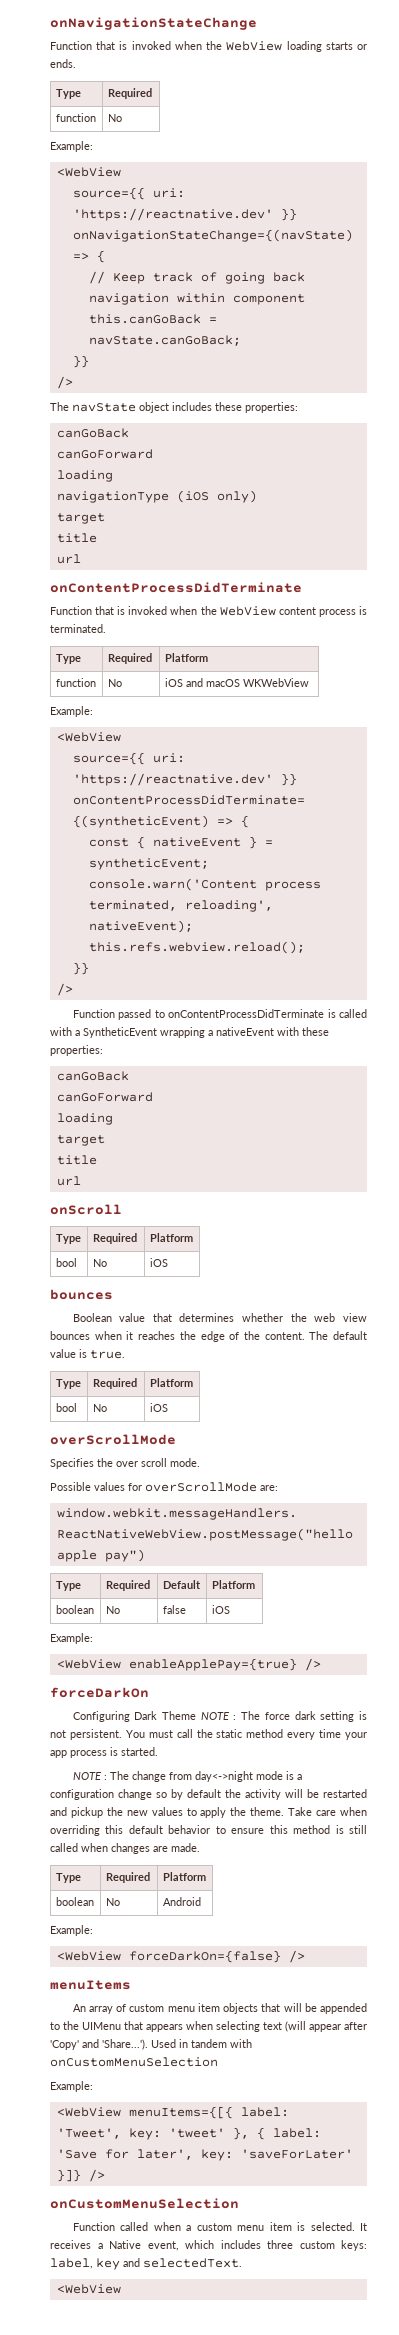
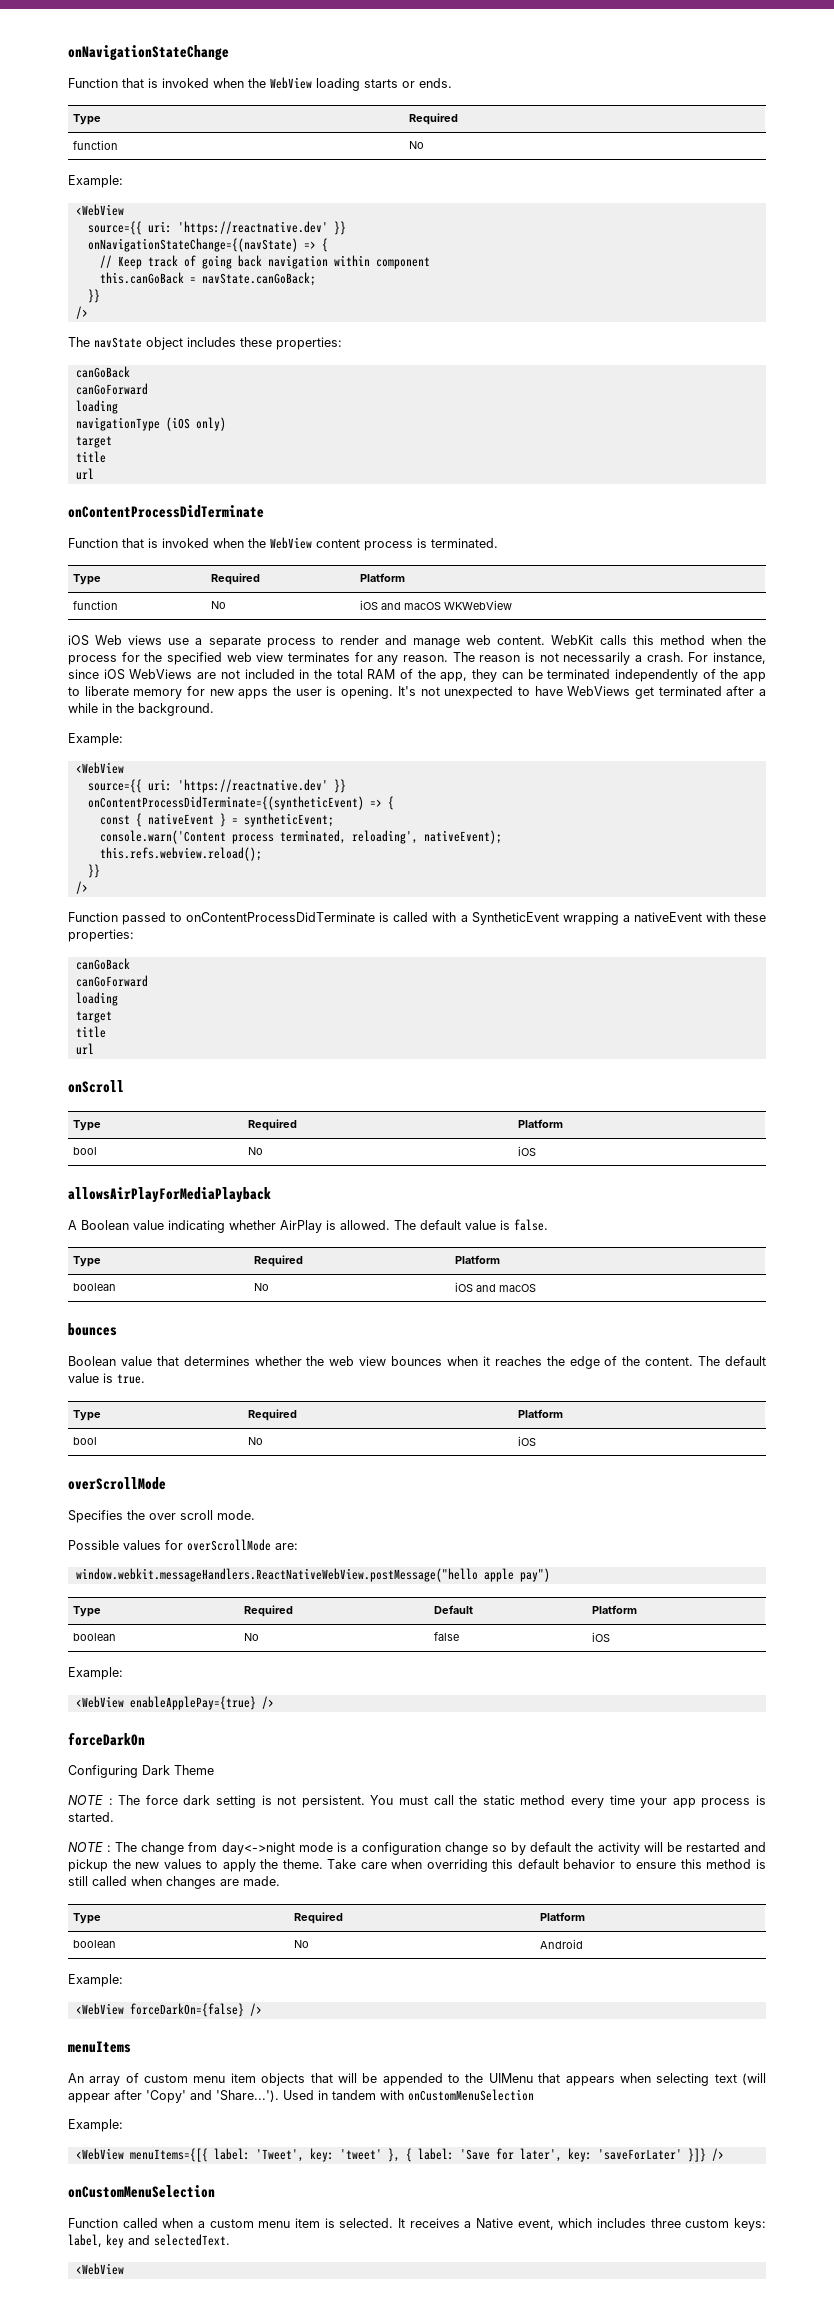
(309, 682) none -> [68,635,766,648] [68,652,766,665] [68,669,766,682] [68,686,767,699] [68,703,214,716] // iOS Web views use a separate process to render and manage web content. WebKit calls this method when the process for the specified web view terminates for any reason. The reason is not necessarily a crash. For instance, since iOS WebViews are not included in the total RAM of the app, they can be terminated independently of the app to liberate memory for new apps the user is opening. It's not unexpected to have WebViews get terminated after a while in the background.
(168, 1262) none -> [68,1187,271,1203] [68,1219,548,1233] [73,1256,102,1267] [254,1255,304,1267] [455,1255,501,1264] [73,1283,117,1291] [254,1283,270,1291] [455,1282,537,1292] // allowsAirPlayForMediaPlayback // A Boolean value indicating whether AirPlay is allowed. The default value is false. // Type | Required | Platform // boolean | No | iOS and macOS
(196, 1715) none -> (214, 1770) //

